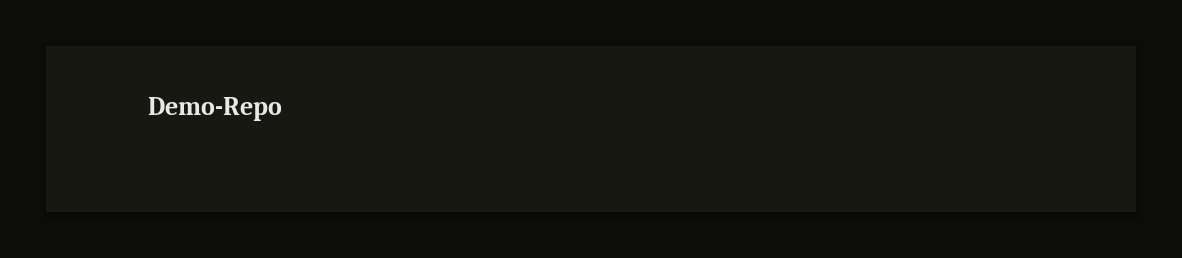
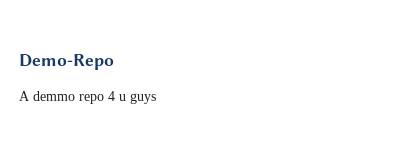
(282, 109) none -> [19,91,156,104] // A demmo repo 4 u guys

